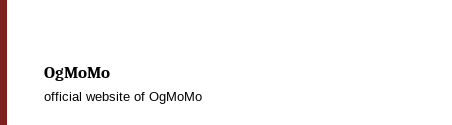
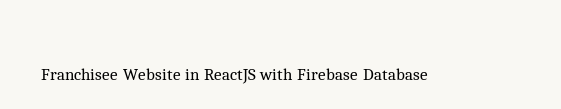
[44,67,110,81] [44,92,202,104] OgMoMo // official website of OgMoMo -> [41,68,428,84] Franchisee Website in ReactJS with Firebase Database

